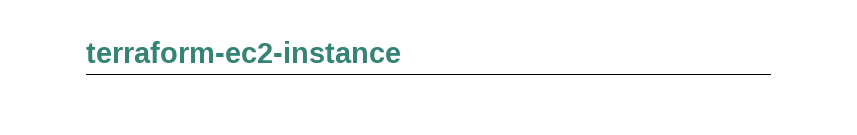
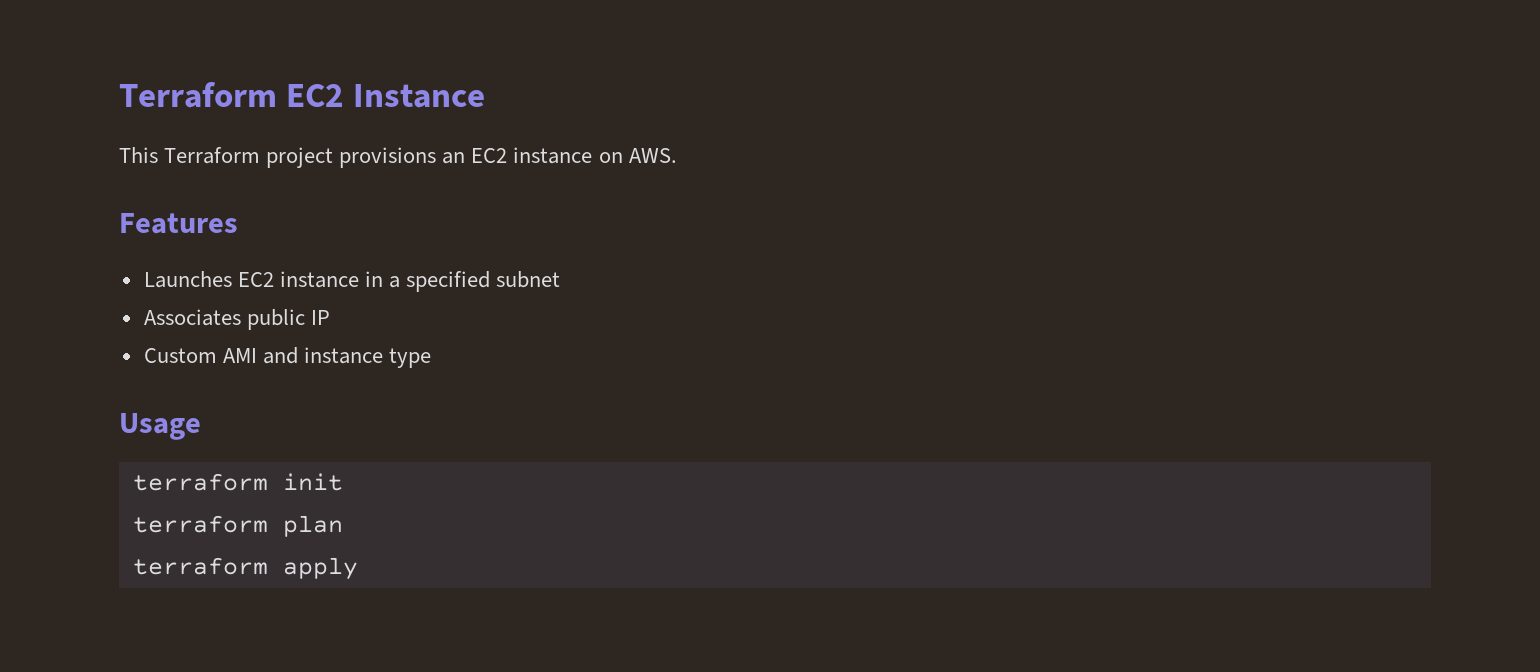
[86,41,401,63] terraform-ec2-instance -> [119,82,485,108] [119,147,677,168] [119,213,238,234] [143,271,561,292] [143,309,330,330] [143,347,432,368] [119,413,201,440] [132,473,343,491] [132,515,343,537] [132,557,358,580] Terraform EC2 Instance // This Terraform project provisions an EC2 instance on AWS. // Features // Launches EC2 instance in a specified subnet // Associates public IP // Custom AMI and instance type // Usage // terraform init // terraform plan // terraform apply

